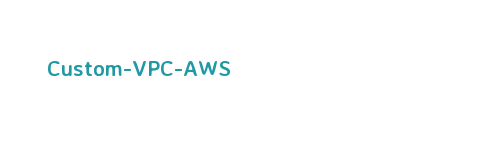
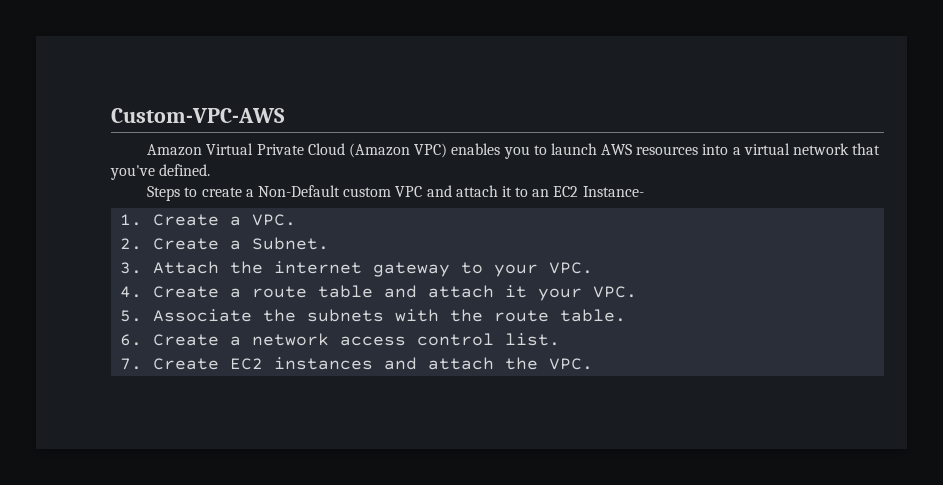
(231, 68) none -> [147,143,881,159] [110,164,211,180] [147,185,644,201] [120,214,297,226] [120,237,330,250] [120,261,594,277] [120,285,638,301] [120,309,627,322] [120,333,561,346] [120,357,594,370] // Amazon Virtual Private Cloud (Amazon VPC) enables you to launch AWS resources into a virtual network that you've defined. // Steps to create a Non-Default custom VPC and attach it to an EC2 Instance- // 1. Create a VPC. // 2. Create a Subnet. // 3. Attach the internet gateway to your VPC. // 4. Create a route table and attach it your VPC. // 5. Associate the subnets with the route table. // 6. Create a network access control list. // 7. Create EC2 instances and attach the VPC.

